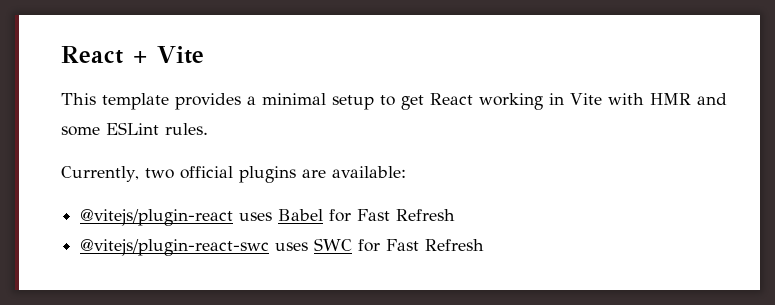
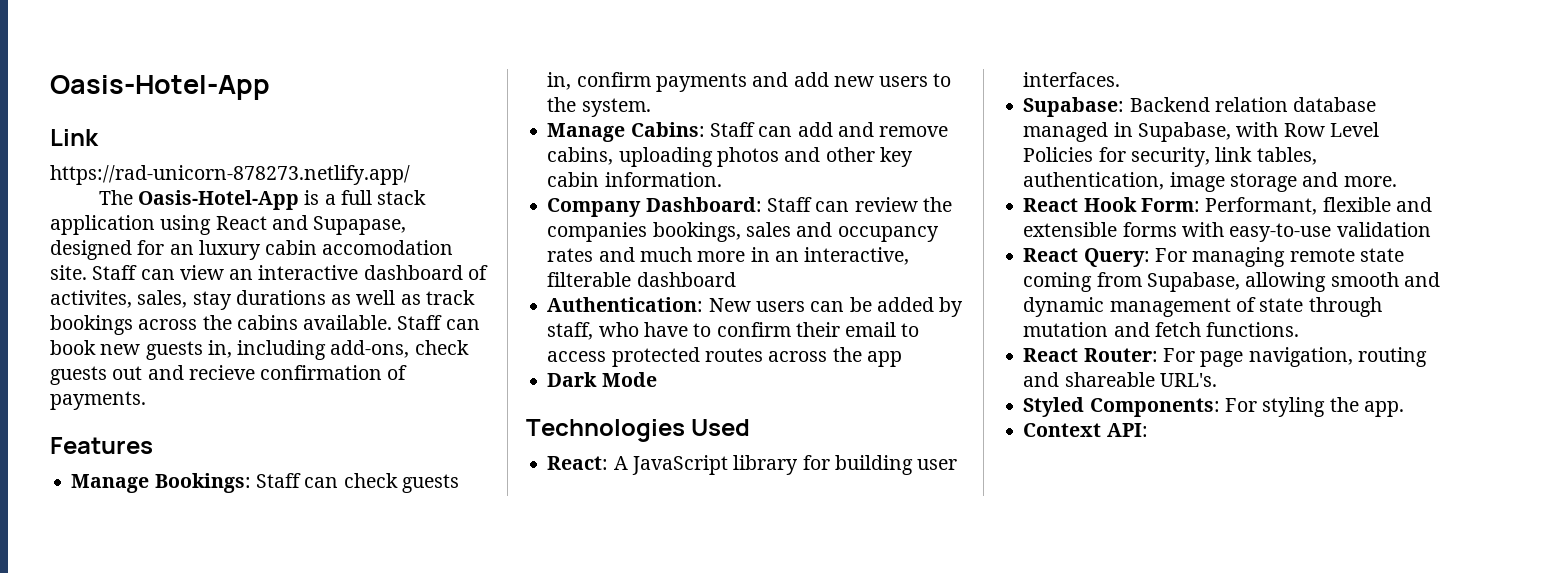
[61,46,204,64] [61,93,727,110] [61,122,208,136] [61,166,406,183] [80,209,456,226] [80,238,485,256] React + Vite // This template provides a minimal setup to get React working in Vite with HMR and some ESLint rules. // Currently, two official plugins are available: // @vitejs/plugin-react uses Babel for Fast Refresh // @vitejs/plugin-react-swc uses SWC for Fast Refresh -> [50,75,270,100] [50,129,99,146] [50,165,410,185] [98,190,427,210] [50,215,407,235] [50,240,454,260] [50,265,488,280] [50,290,475,310] [50,315,480,335] [50,340,469,360] [50,365,408,385] [50,391,146,410] [50,437,153,454] [71,473,459,493] [547,72,952,92] [547,97,651,117] [547,122,949,142] [547,147,913,167] [547,172,722,187] [547,197,952,217] [547,222,939,242] [547,247,910,265] [547,272,736,287] [547,297,964,317] [547,322,920,340] [547,347,902,367] [547,372,657,387] [526,419,751,442] [547,455,958,475] [1023,72,1121,87] [1023,97,1377,117] [1023,122,1379,142] [1023,147,1317,167] [1023,172,1397,192] [1023,197,1432,215] [1023,222,1431,242] [1023,247,1404,267] [1023,272,1440,292] [1023,297,1382,317] [1023,322,1300,337] [1023,347,1427,367] [1023,372,1217,387] [1023,397,1404,417] [1023,423,1148,437] Oasis-Hotel-App // Link // https://rad-unicorn-878273.netlify.app/ // The Oasis-Hotel-App is a full stack application using React and Supapase, designed for an luxury cabin accomodation site. Staff can view an interactive dashboard of activites, sales, stay durations as well as track bookings across the cabins available. Staff can book new guests in, including add-ons, check guests out and recieve confirmation of payments. // Features // Manage Bookings: Staff can check guests in, confirm payments and add new users to the system. // Manage Cabins: Staff can add and remove cabins, uploading photos and other key cabin information. // Company Dashboard: Staff can review the companies bookings, sales and occupancy rates and much more in an interactive, filterable dashboard // Authentication: New users can be added by staff, who have to confirm their email to access protected routes across the app // Dark Mode // Technologies Used // React: A JavaScript library for building user interfaces. // Supabase: Backend relation database managed in Supabase, with Row Level Policies for security, link tables, authentication, image storage and more. // React Hook Form: Performant, flexible and extensible forms with easy-to-use validation // React Query: For managing remote state coming from Supabase, allowing smooth and dynamic management of state through mutation and fetch functions. // React Router: For page navigation, routing and shareable URL's. // Styled Components: For styling the app. // Context API:

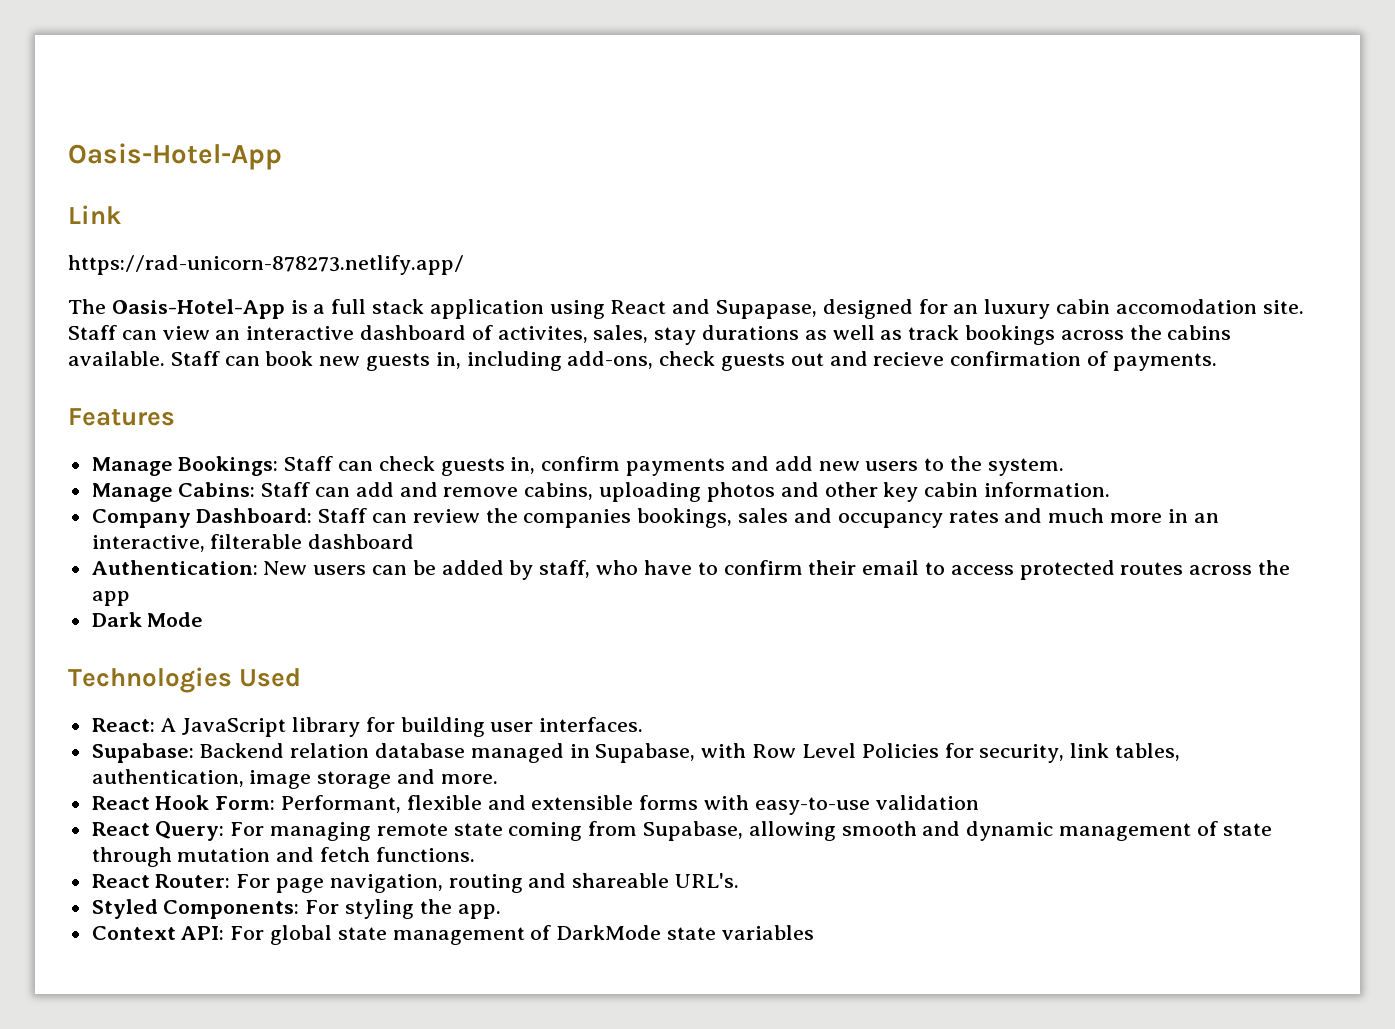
(1148, 430) none -> [230,925,814,945] For global state management of DarkMode state variables

